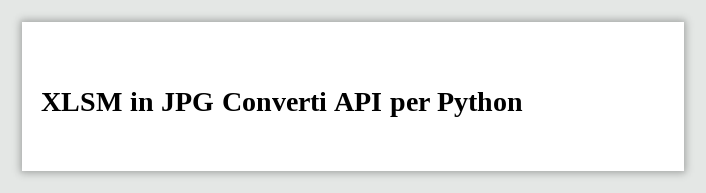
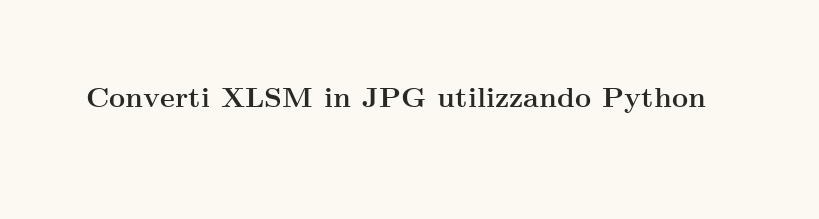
(41, 102) none -> [86,88,210,107] Converti
[221,92,430,117] Converti API per -> [437,88,591,107] utilizzando

